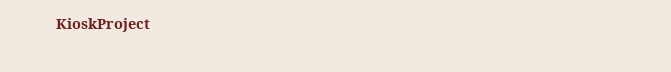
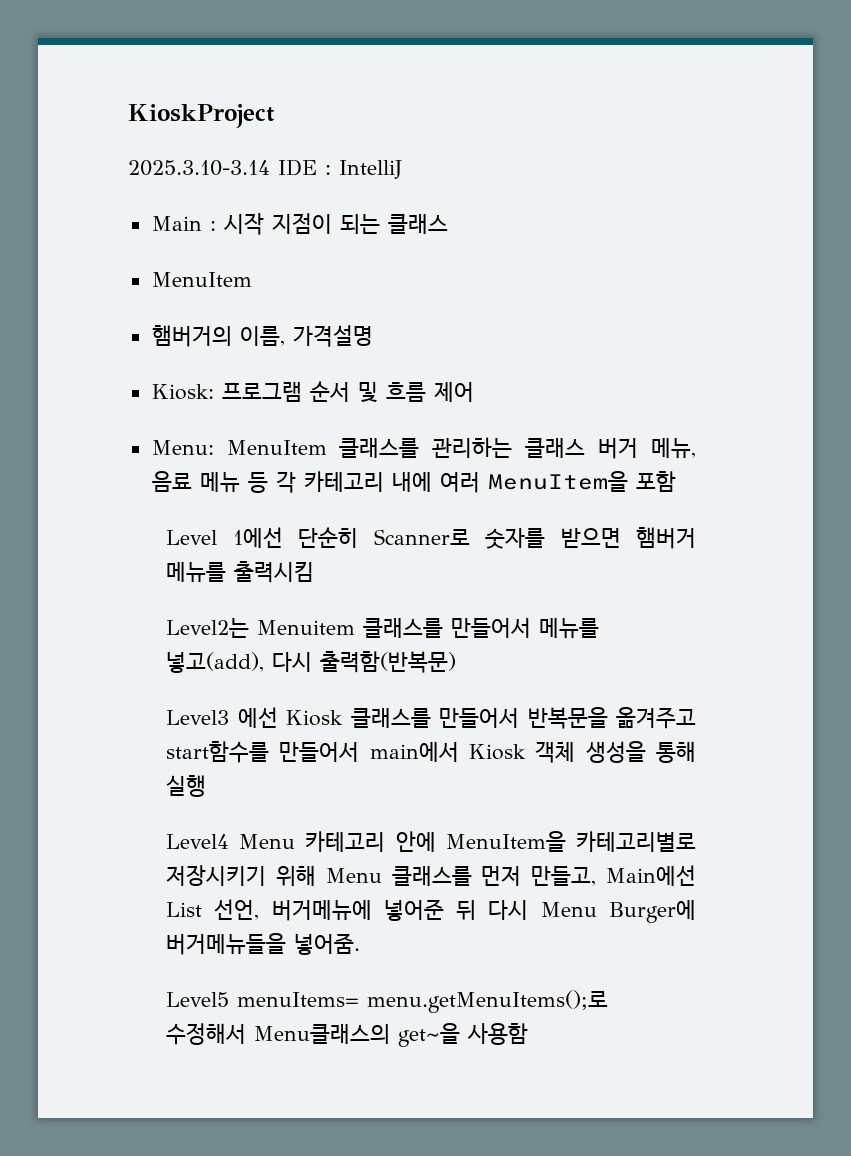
(150, 25) none -> [128,159,402,179] [151,213,448,235] [151,272,252,287] [151,325,373,347] [151,381,474,402] [151,437,696,459] [151,471,676,493] [166,527,696,549] [166,561,315,583] [166,618,600,639] [166,651,457,673] [166,707,696,729] [166,741,696,763] [166,775,207,797] [166,831,696,852] [166,865,696,886] [166,899,696,923] [166,933,361,955] [166,990,609,1013] [166,1023,529,1047] // 2025.3.10-3.14 IDE : IntelliJ // Main : 시작 지점이 되는 클래스 // MenuItem // 햄버거의 이름, 가격설명 // Kiosk: 프로그램 순서 및 흐름 제어 // Menu: MenuItem 클래스를 관리하는 클래스 버거 메뉴, 음료 메뉴 등 각 카테고리 내에 여러 MenuItem을 포함 // Level 1에선 단순히 Scanner로 숫자를 받으면 햄버거 메뉴를 출력시킴 // Level2는 Menuitem 클래스를 만들어서 메뉴를 넣고(add), 다시 출력함(반복문) // Level3 에선 Kiosk 클래스를 만들어서 반복문을 옮겨주고 start함수를 만들어서 main에서 Kiosk 객체 생성을 통해 실행 // Level4 Menu 카테고리 안에 MenuItem을 카테고리별로 저장시키기 위해 Menu 클래스를 먼저 만들고, Main에선 List 선언, 버거메뉴에 넣어준 뒤 다시 Menu Burger에 버거메뉴들을 넣어줌. // Level5 menuItems= menu.getMenuItems();로 수정해서 Menu클래스의 get~을 사용함

